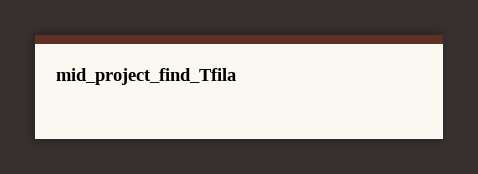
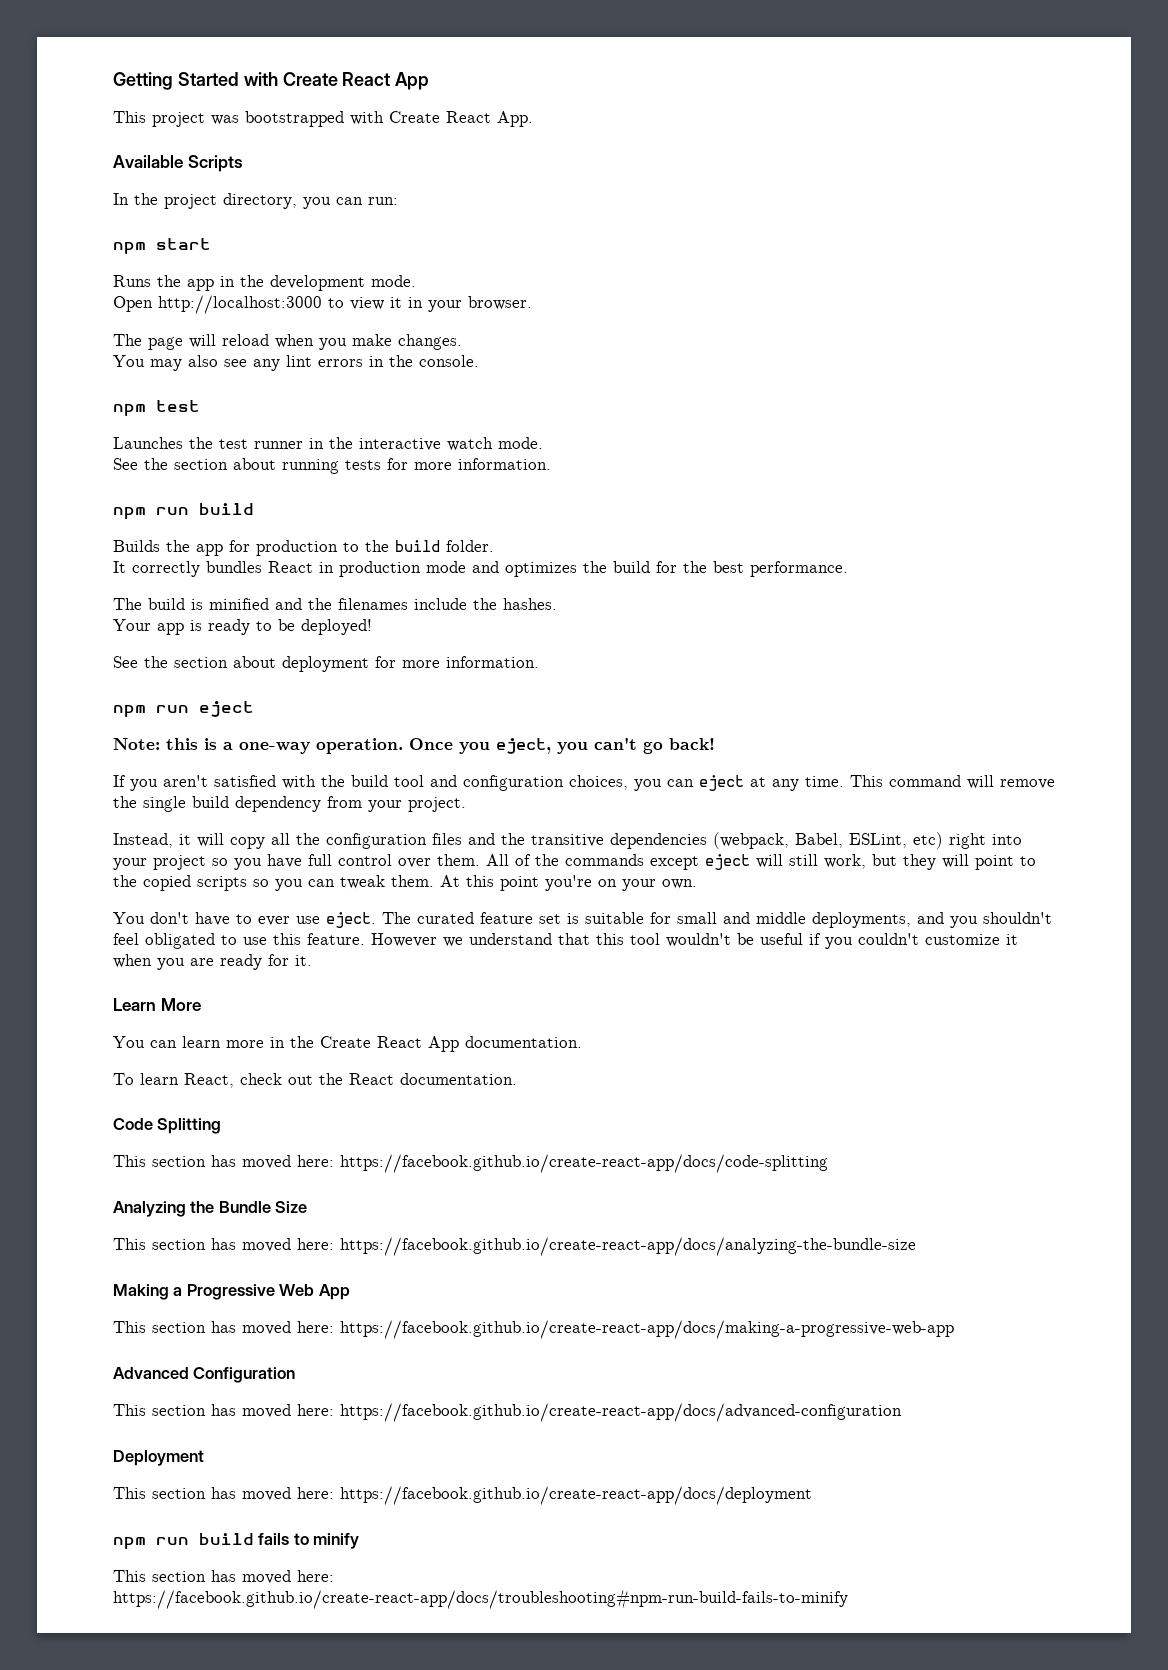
[56,68,236,85] mid_project_find_Tfila -> [113,72,430,90] [113,111,533,127] [113,155,243,172] [113,193,398,209] [113,238,211,254] [113,275,416,291] [113,295,532,314] [113,334,462,350] [113,355,479,371] [113,400,200,416] [113,437,543,451] [113,458,551,474] [113,503,254,519] [113,540,494,556] [113,561,848,577] [113,598,557,610] [113,619,372,635] [113,656,539,672] [113,701,254,717] [113,737,715,754] [113,775,1055,791] [113,796,466,812] [113,832,1022,849] [113,854,1036,870] [113,875,697,891] [113,912,1052,928] [113,933,1018,949] [113,954,312,970] [113,998,201,1011] [113,1036,582,1052] [113,1073,517,1088] [113,1118,222,1134] [113,1154,828,1173] [113,1201,308,1217] [113,1237,916,1256] [113,1284,350,1300] [113,1320,954,1339] [113,1367,296,1383] [113,1403,902,1422] [113,1450,204,1466] [113,1486,812,1505] [113,1533,360,1549] [113,1570,334,1584] [113,1589,848,1609] Getting Started with Create React App // This project was bootstrapped with Create React App. // Available Scripts // In the project directory, you can run: // npm start // Runs the app in the development mode. // Open http://localhost:3000 to view it in your browser. // The page will reload when you make changes. // You may also see any lint errors in the console. // npm test // Launches the test runner in the interactive watch mode. // See the section about running tests for more information. // npm run build // Builds the app for production to the build folder. // It correctly bundles React in production mode and optimizes the build for the best performance. // The build is minified and the filenames include the hashes. // Your app is ready to be deployed! // See the section about deployment for more information. // npm run eject // Note: this is a one-way operation. Once you eject, you can't go back! // If you aren't satisfied with the build tool and configuration choices, you can eject at any time. This command will remove the single build dependency from your project. // Instead, it will copy all the configuration files and the transitive dependencies (webpack, Babel, ESLint, etc) right into your project so you have full control over them. All of the commands except eject will still work, but they will point to the copied scripts so you can tweak them. At this point you're on your own. // You don't have to ever use eject. The curated feature set is suitable for small and middle deployments, and you shouldn't feel obligated to use this feature. However we understand that this tool wouldn't be useful if you couldn't customize it when you are ready for it. // Learn More // You can learn more in the Create React App documentation. // To learn React, check out the React documentation. // Code Splitting // This section has moved here: https://facebook.github.io/create-react-app/docs/code-splitting // Analyzing the Bundle Size // This section has moved here: https://facebook.github.io/create-react-app/docs/analyzing-the-bundle-size // Making a Progressive Web App // This section has moved here: https://facebook.github.io/create-react-app/docs/making-a-progressive-web-app // Advanced Configuration // This section has moved here: https://facebook.github.io/create-react-app/docs/advanced-configuration // Deployment // This section has moved here: https://facebook.github.io/create-react-app/docs/deployment // npm run build fails to minify // This section has moved here: https://facebook.github.io/create-react-app/docs/troubleshooting#npm-run-build-fails-to-minify

